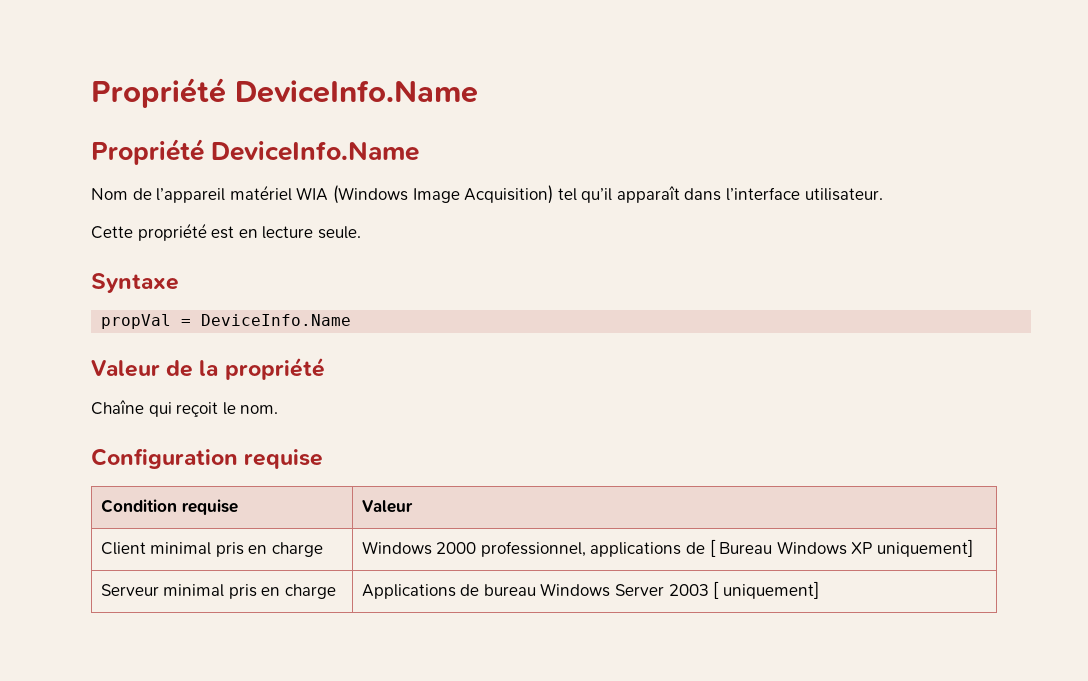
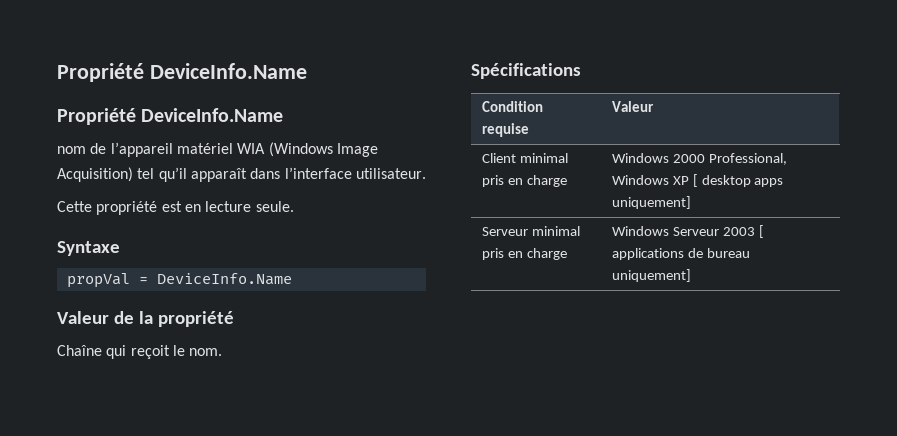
[91,188,128,200] Nom -> [57,146,86,154] nom
[91,448,324,469] Configuration requise -> [471,63,581,79] Spécifications
[480,539,873,557] professionnel, applications de [ Bureau Windows XP -> [708,153,787,165] [611,174,784,187] Professional, Windows XP [ desktop apps
[361,581,720,599] Applications de bureau Windows Server 2003 [ -> [611,225,764,238] [611,248,750,260] Windows Serveur 2003 [ applications de bureau

